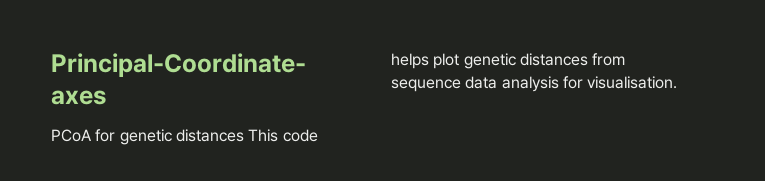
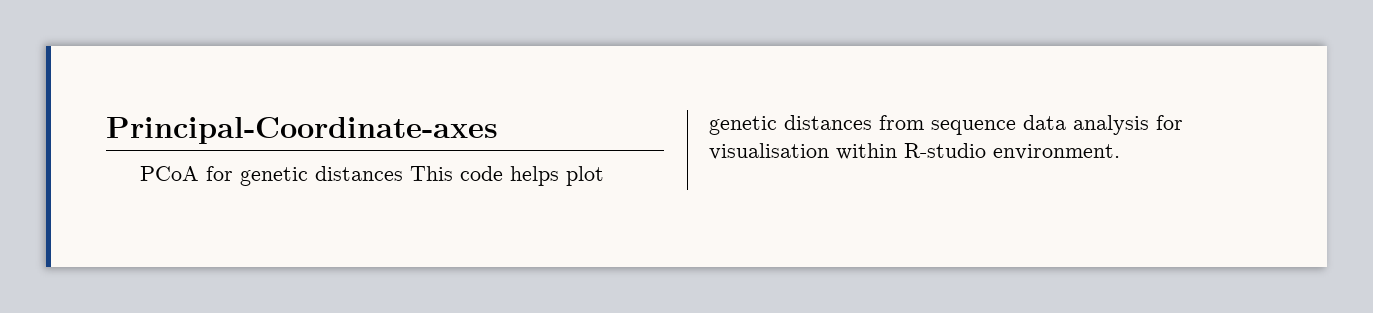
[587,76,678,89] visualisation. -> [709,143,1120,160] visualisation within R-studio environment.

